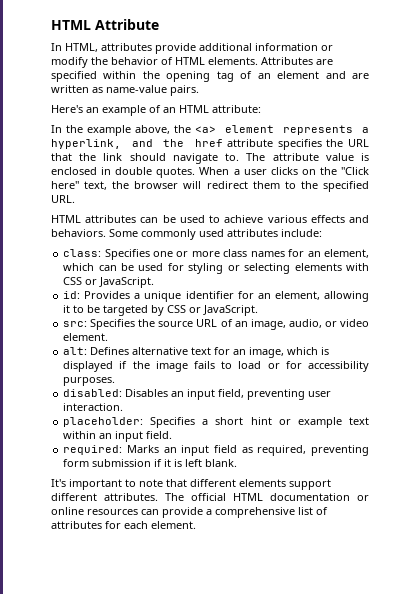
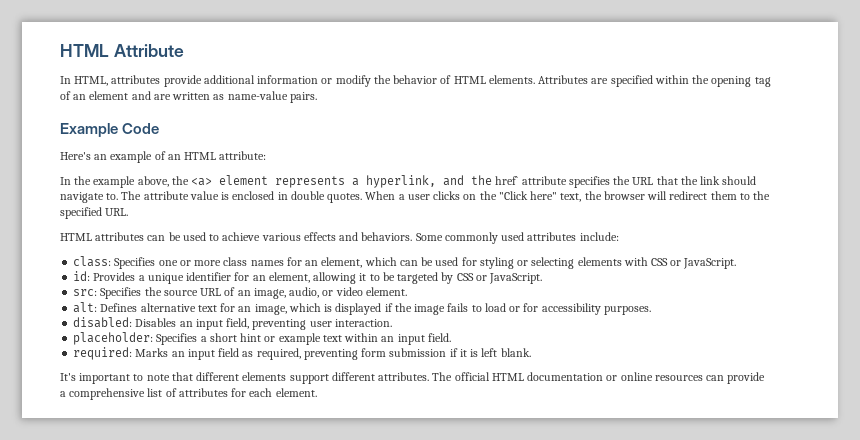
(199, 90) none -> [60,123,160,137] // Example Code
[194,139,223,147] href -> [495,176,519,185] href`

